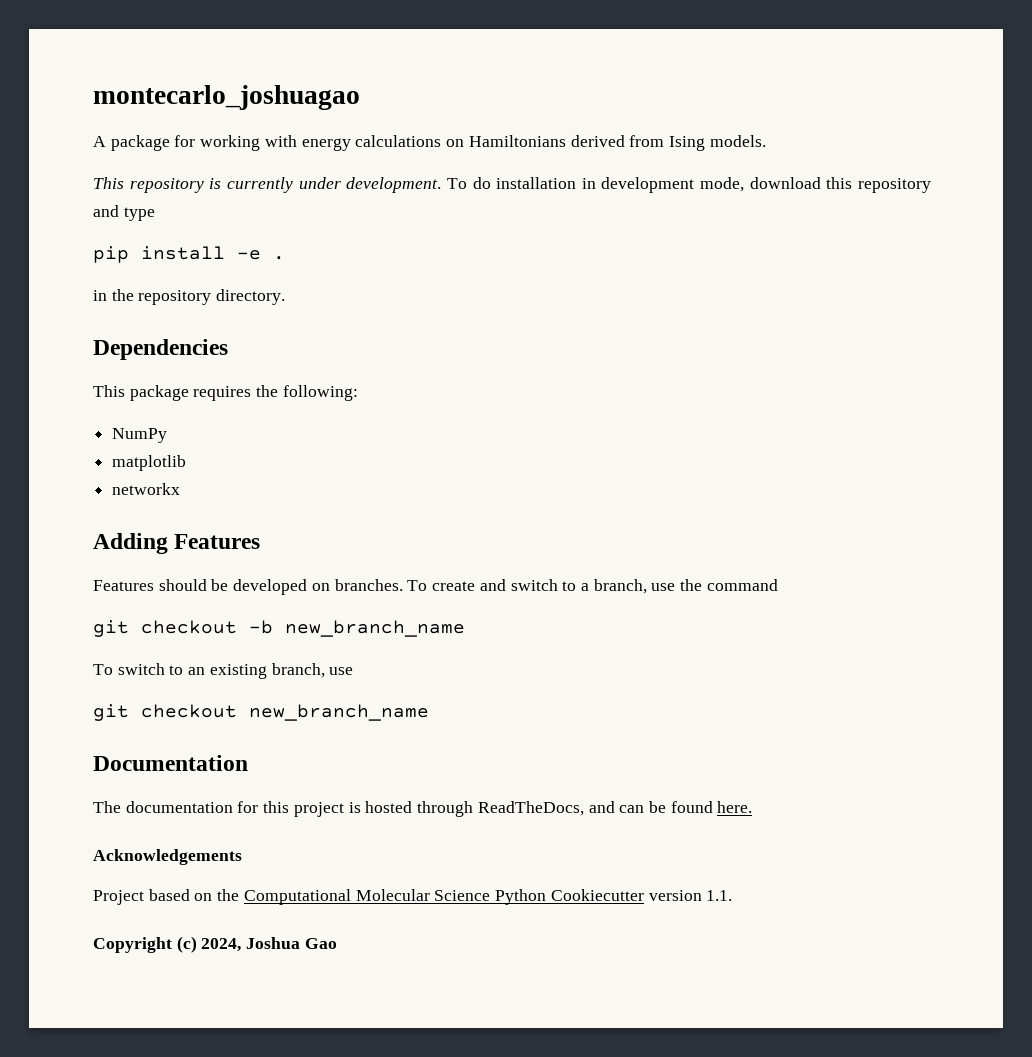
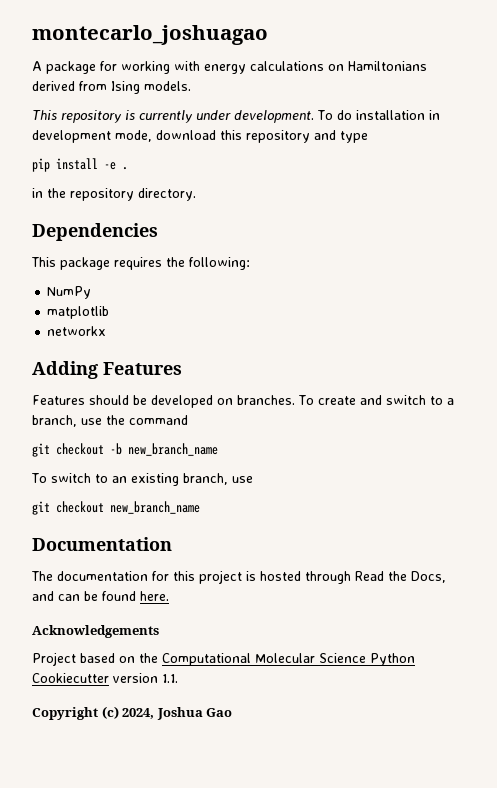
[477,801,584,816] ReadTheDocs, -> [355,571,446,583] Read the Docs,

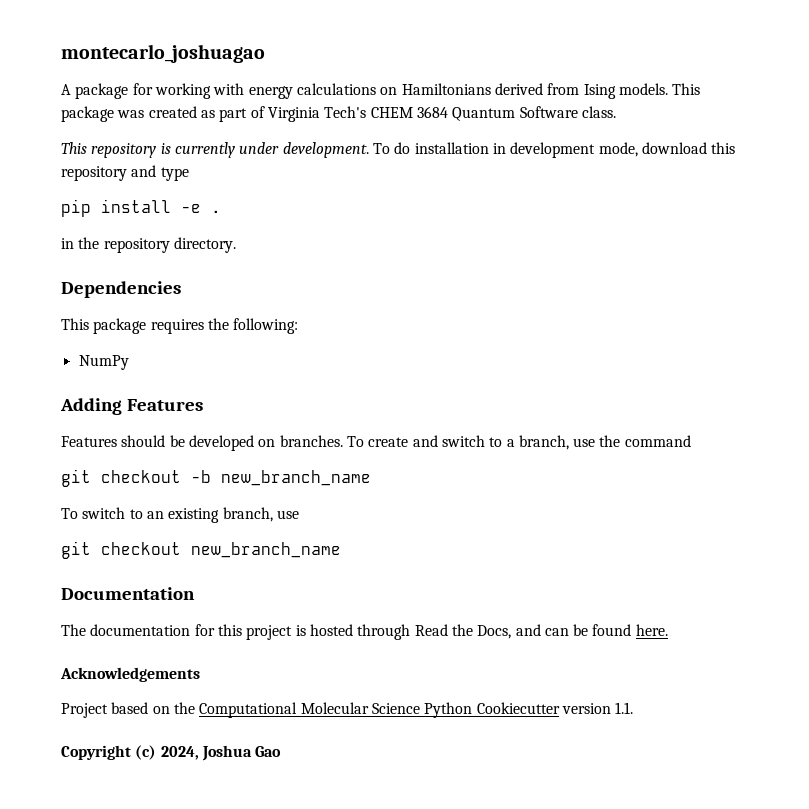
(191, 86) none -> [672,83,701,95] [61,106,616,122] This package was created as part of Virginia Tech's CHEM 3684 Quantum Software class.
[47,306,110,319] [47,326,107,336] // matplotlib // networkx -> (129, 362) none

